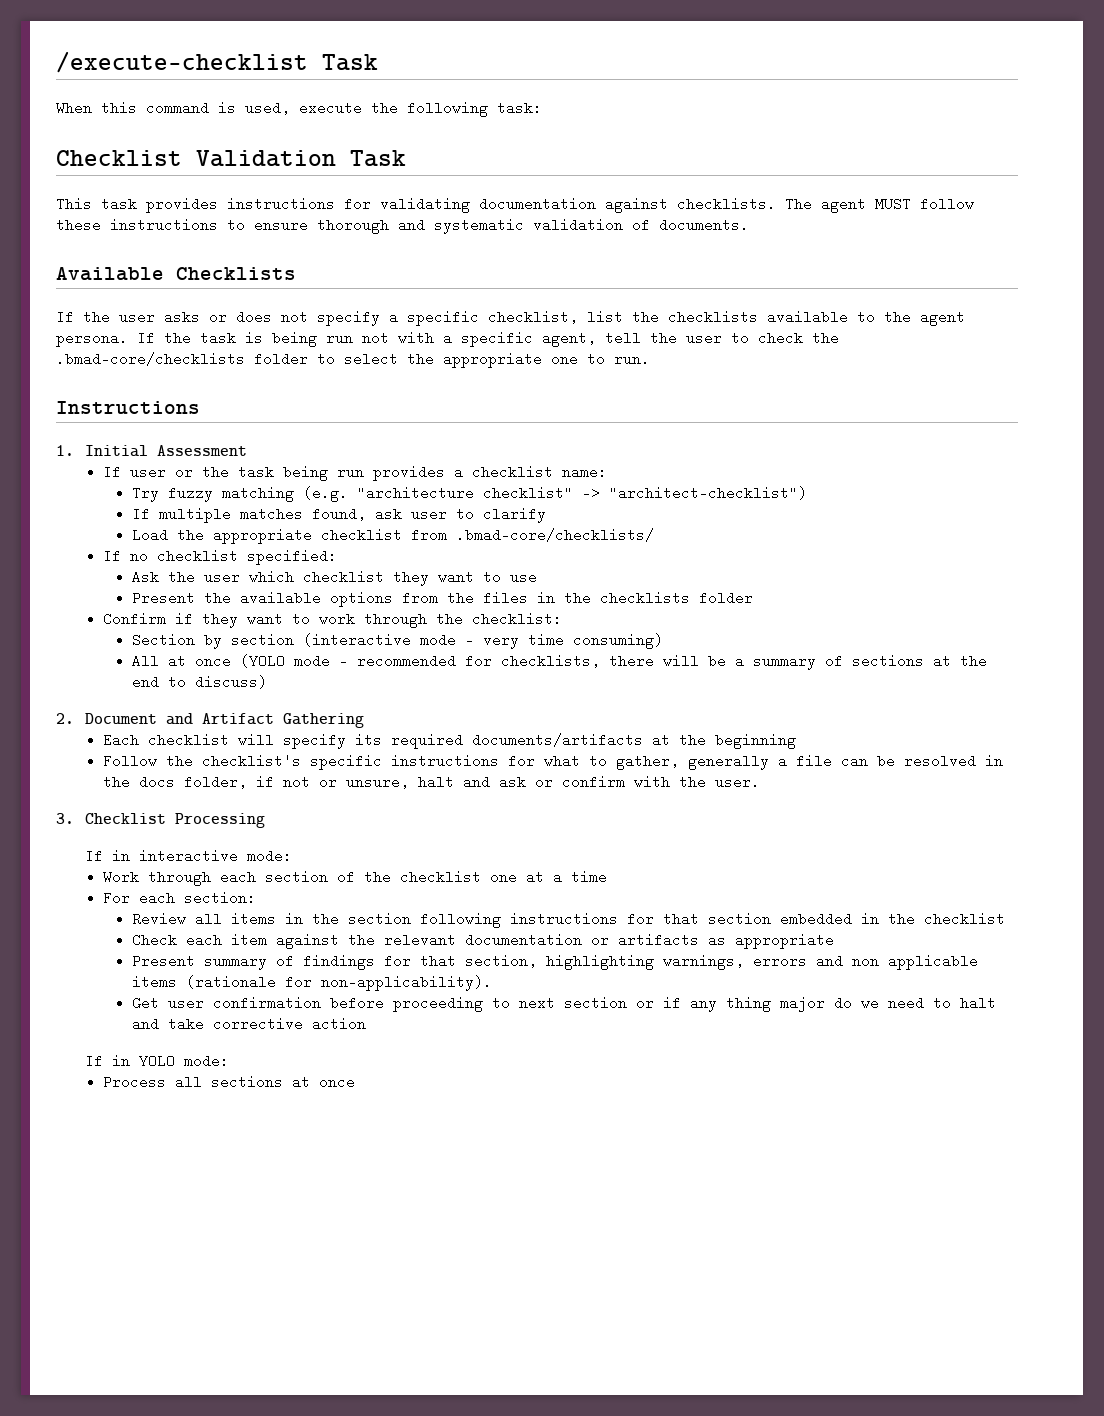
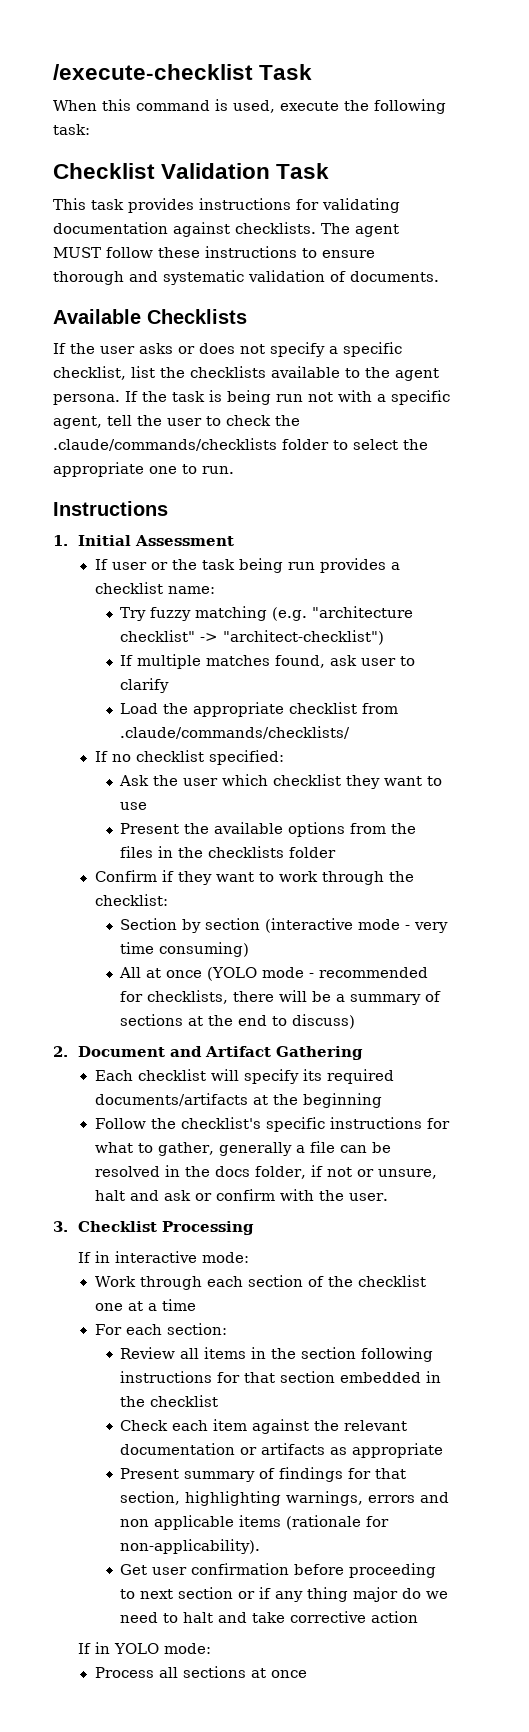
[56,352,245,366] .bmad-core/checklists -> [53,438,277,451] .claude/commands/checklists
[455,528,654,542] .bmad-core/checklists/ -> [120,726,351,739] .claude/commands/checklists/

